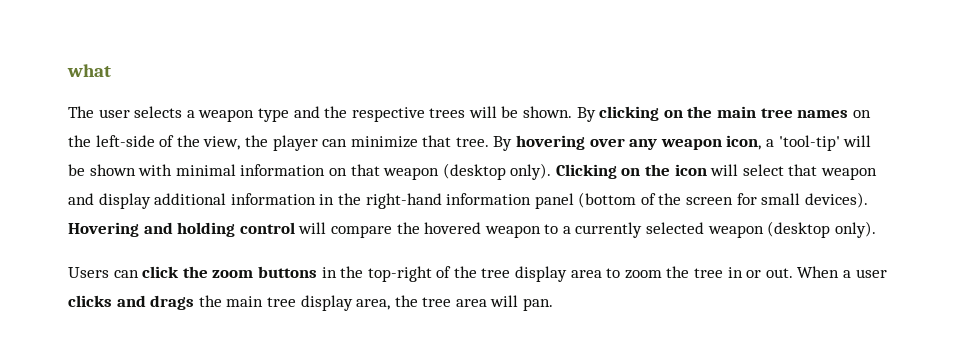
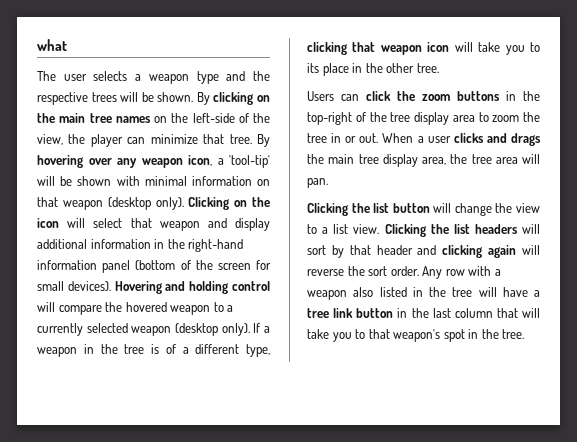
(876, 229) none -> [253,323,270,333] [37,344,270,357] [307,42,540,55] [307,63,439,76] If a weapon in the tree is of a different type, clicking that weapon icon will take you to its place in the other tree.
(554, 304) none -> [307,203,540,216] [307,224,540,237] [307,245,540,258] [307,266,501,279] [307,287,540,300] [307,308,540,318] [307,329,525,342] // Clicking the list button will change the view to a list view. Clicking the list headers will sort by that header and clicking again will reverse the sort order. Any row with a weapon also listed in the tree will have a tree link button in the last column that will take you to that weapon's spot in the tree.

